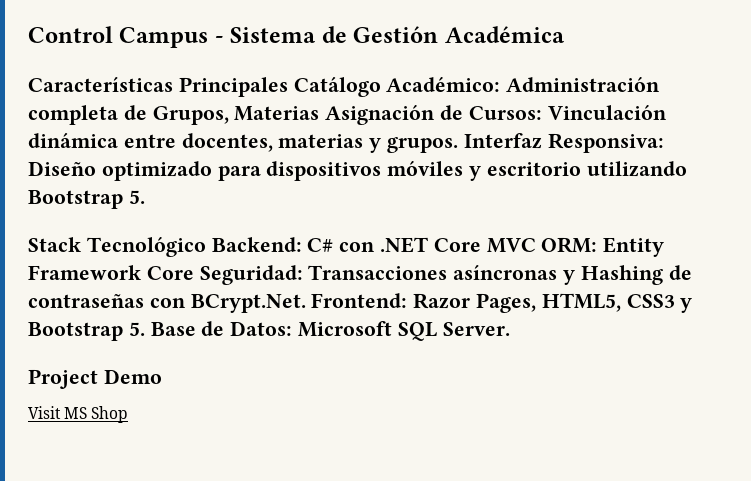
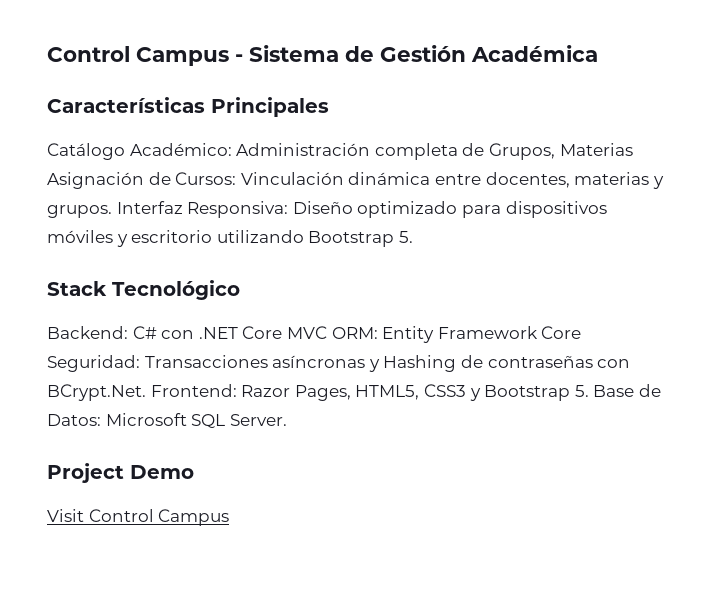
(288, 87) none -> (329, 107) //
(206, 247) none -> (240, 290) //
[64,406,129,423] MS Shop -> [88,509,230,526] Control Campus

